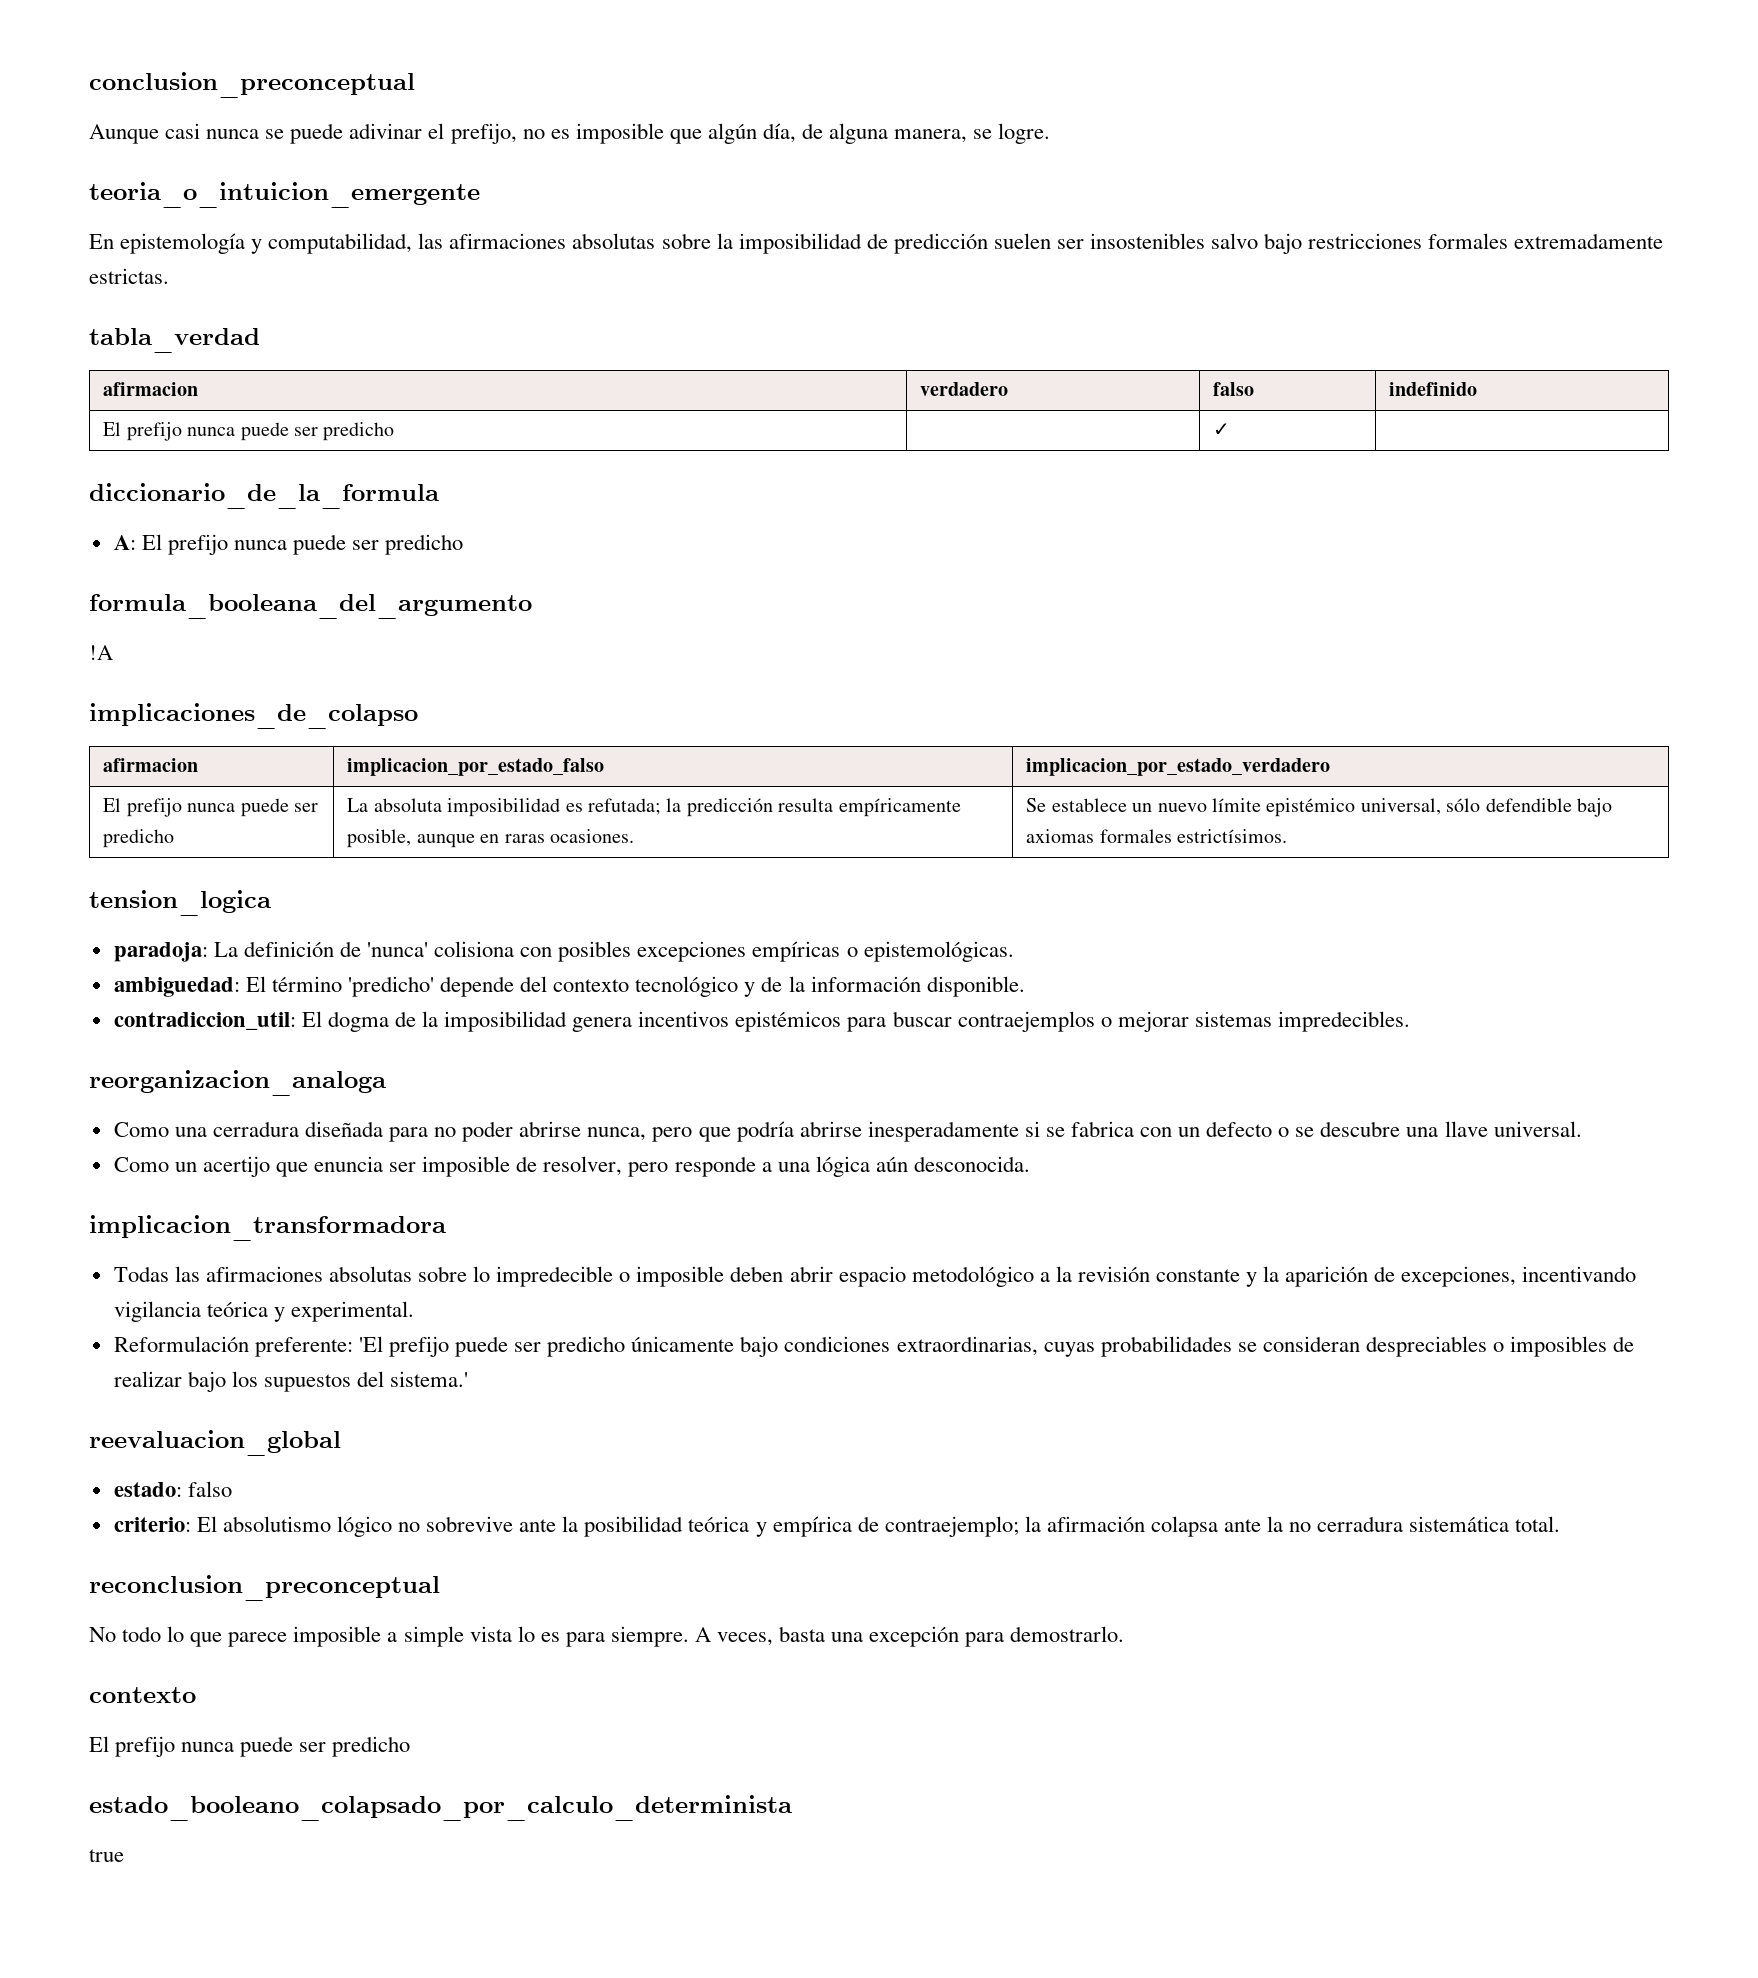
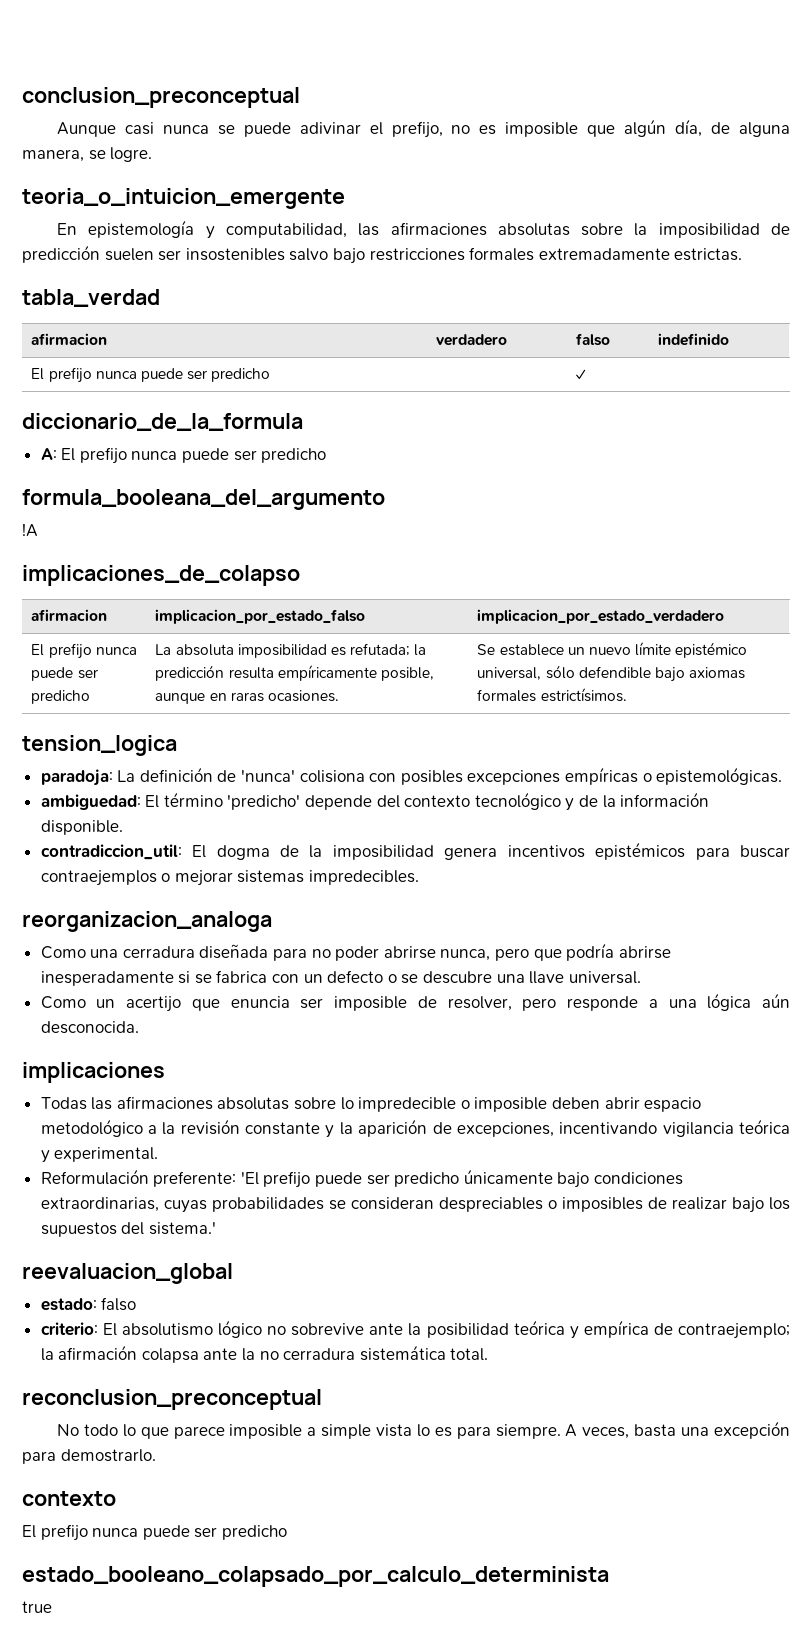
[89,1215,446,1241] implicacion_transformadora -> [22,1062,165,1083] implicaciones

